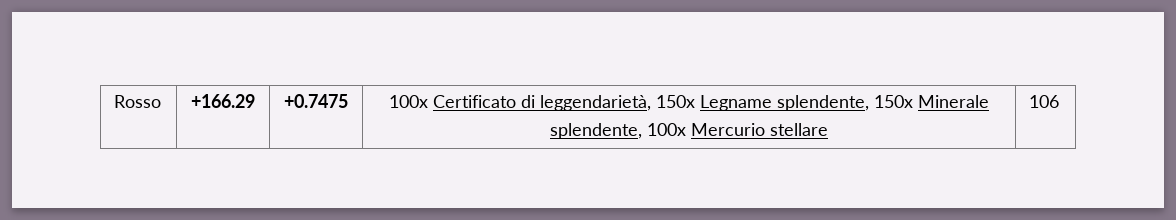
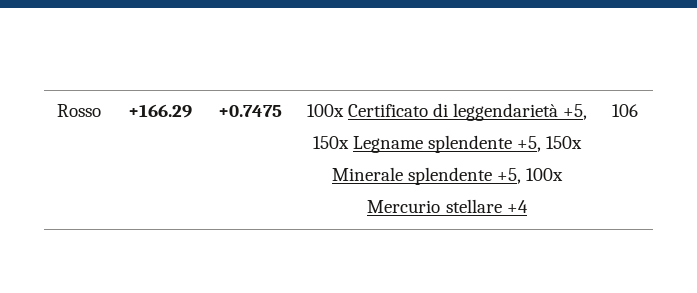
[540,95,989,111] [550,123,642,139] leggendarietà, 150x Legname splendente, 150x Minerale splendente, -> [453,103,588,121] [312,135,583,153] [331,167,522,185] leggendarietà +5, 150x Legname splendente +5, 150x Minerale splendente +5,
(828, 129) none -> [506,200,528,213] +4

